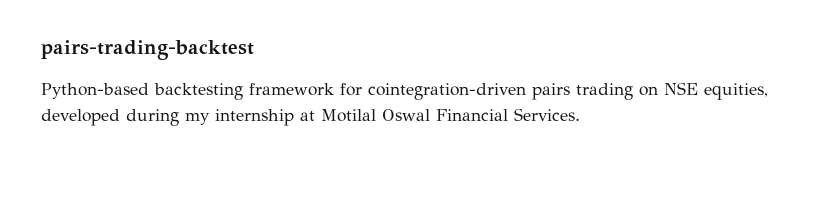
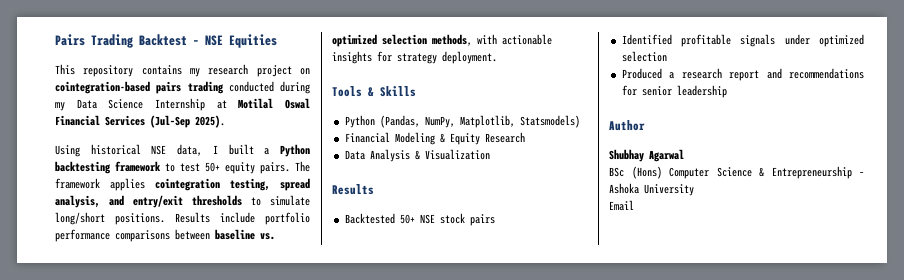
[41,40,254,60] [41,82,768,100] [41,108,580,126] pairs-trading-backtest // Python-based backtesting framework for cointegration-driven pairs trading on NSE equities, developed during my internship at Motilal Oswal Financial Services. -> [55,34,277,48] [55,64,310,77] [55,81,310,94] [55,98,310,111] [55,115,225,128] [55,144,311,157] [55,161,310,174] [55,178,310,191] [55,195,310,208] [55,212,310,225] [55,229,275,242] [332,34,552,47] [332,51,497,64] [332,86,416,97] [344,115,580,128] [344,132,525,145] [344,149,490,162] [332,184,374,195] [344,213,495,226] [621,34,864,47] [621,51,667,62] [621,68,864,81] [621,85,727,98] [609,120,645,131] [609,149,684,162] [609,166,864,179] [609,183,694,196] [609,200,634,211] Pairs Trading Backtest – NSE Equities // This repository contains my research project on cointegration-based pairs trading conducted during my Data Science Internship at Motilal Oswal Financial Services (Jul–Sep 2025). // Using historical NSE data, I built a Python backtesting framework to test 50+ equity pairs. The framework applies cointegration testing, spread analysis, and entry/exit thresholds to simulate long/short positions. Results include portfolio performance comparisons between baseline vs. optimized selection methods, with actionable insights for strategy deployment. // Tools & Skills // Python (Pandas, NumPy, Matplotlib, Statsmodels) // Financial Modeling & Equity Research // Data Analysis & Visualization // Results // Backtested 50+ NSE stock pairs // Identified profitable signals under optimized selection // Produced a research report and recommendations for senior leadership // Author // Shubhay Agarwal // BSc (Hons) Computer Science & Entrepreneurship – Ashoka University // Email

